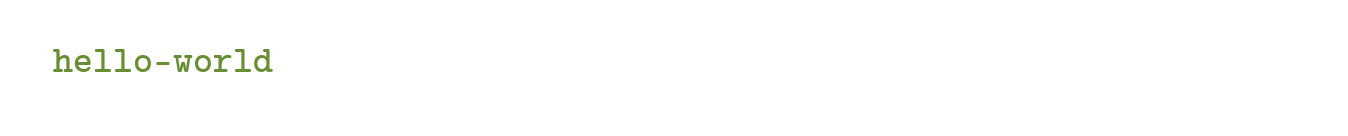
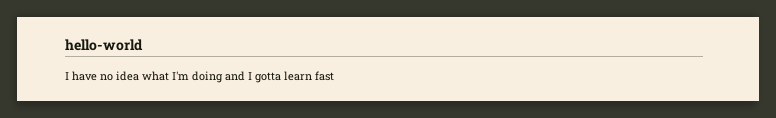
(273, 60) none -> [65,71,334,83] // I have no idea what I'm doing and I gotta learn fast

